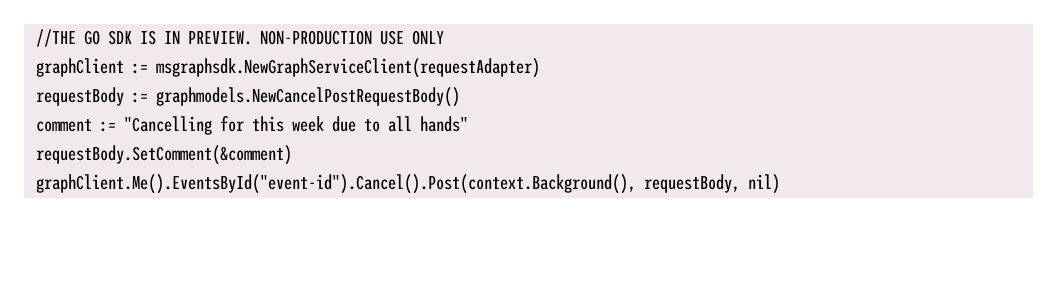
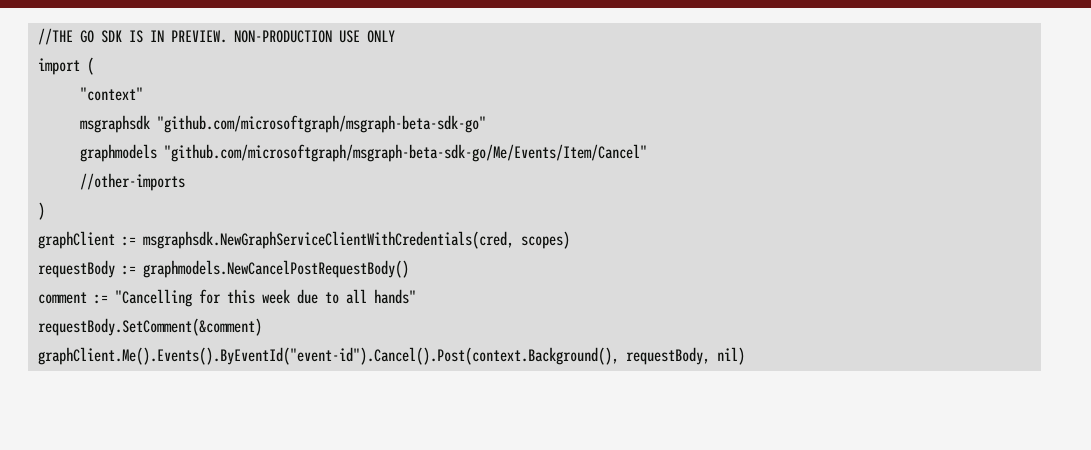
(444, 37) none -> [38,57,95,75] [80,87,144,101] [80,115,487,133] [80,144,648,162] [80,173,186,191] [38,202,46,220] // import ( // "context" // msgraphsdk "github.com/microsoftgraph/msgraph-beta-sdk-go" // graphmodels "github.com/microsoftgraph/msgraph-beta-sdk-go/Me/Events/Item/Cancel" // //other-imports // )
[156,58,540,78] msgraphsdk.NewGraphServiceClient(requestAdapter) -> [143,231,571,249] msgraphsdk.NewGraphServiceClientWithCredentials(cred, scopes)
[36,174,636,194] graphClient.Me().EventsById("event-id").Cancel().Post(context.Background(), -> [38,347,620,365] graphClient.Me().Events().ByEventId("event-id").Cancel().Post(context.Background(),

